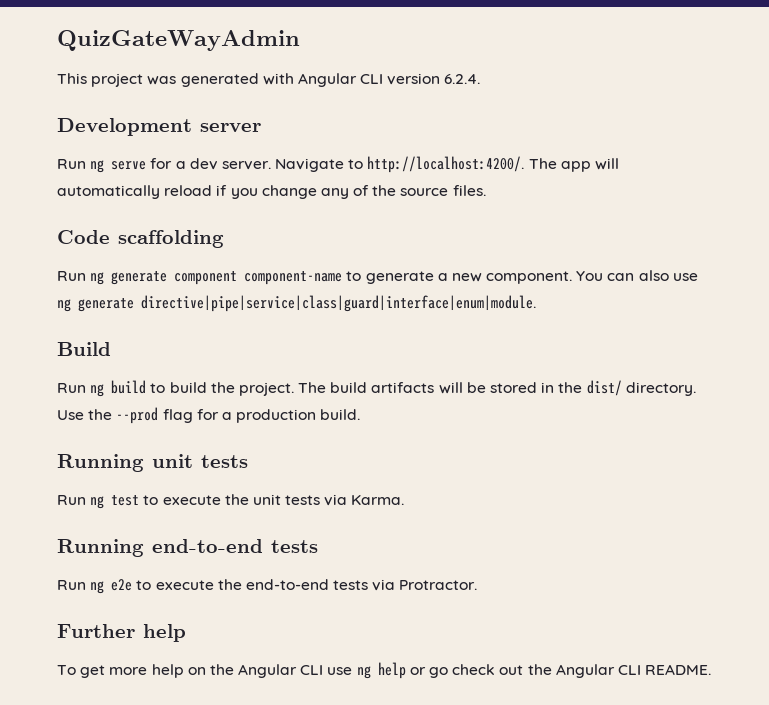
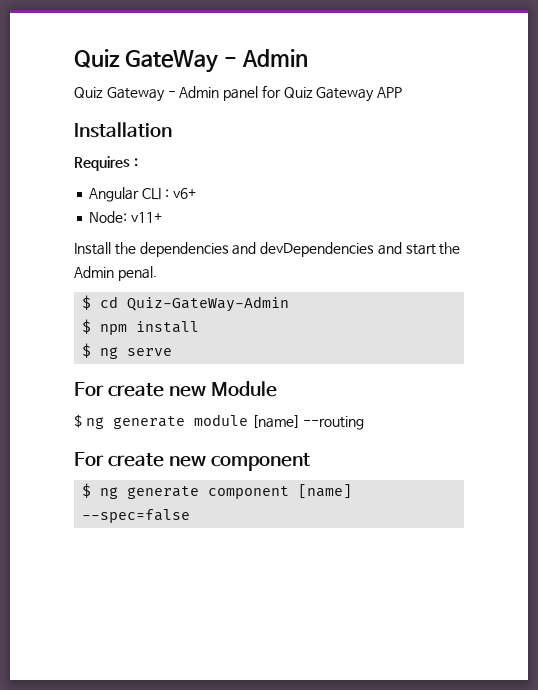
[57,30,300,51] [57,73,481,87] [57,118,261,136] [57,156,620,173] [57,185,486,199] [57,230,224,248] [57,270,698,285] [57,295,536,312] [57,342,111,356] [57,380,696,397] [57,407,361,424] [57,454,248,472] [57,494,405,509] [57,539,318,557] [57,579,478,594] [57,624,186,642] [57,662,712,679] QuizGateWayAdmin // This project was generated with Angular CLI version 6.2.4. // Development server // Run ng serve for a dev server. Navigate to http://localhost:4200/. The app will automatically reload if you change any of the source files. // Code scaffolding // Run ng generate component component-name to generate a new component. You can also use ng generate directive|pipe|service|class|guard|interface|enum|module. // Build // Run ng build to build the project. The build artifacts will be stored in the dist/ directory. Use the --prod flag for a production build. // Running unit tests // Run ng test to execute the unit tests via Karma. // Running end-to-end tests // Run ng e2e to execute the end-to-end tests via Protractor. // Further help // To get more help on the Angular CLI use ng help or go check out the Angular CLI README. -> [74,49,308,73] [74,85,403,102] [74,122,172,138] [74,156,138,171] [89,187,196,202] [89,211,163,223] [74,242,461,257] [74,266,157,281] [82,295,290,312] [82,319,200,335] [82,343,173,359] [74,381,278,397] [74,414,365,430] [74,452,311,471] [82,483,353,499] [82,509,191,523] Quiz GateWay - Admin // Quiz Gateway - Admin panel for Quiz Gateway APP // Installation // Requires : // Angular CLI : v6+ // Node: v11+ // Install the dependencies and devDependencies and start the Admin penal. // $ cd Quiz-GateWay-Admin // $ npm install // $ ng serve // For create new Module // $ ng generate module [name] --routing // For create new component // $ ng generate component [name] --spec=false

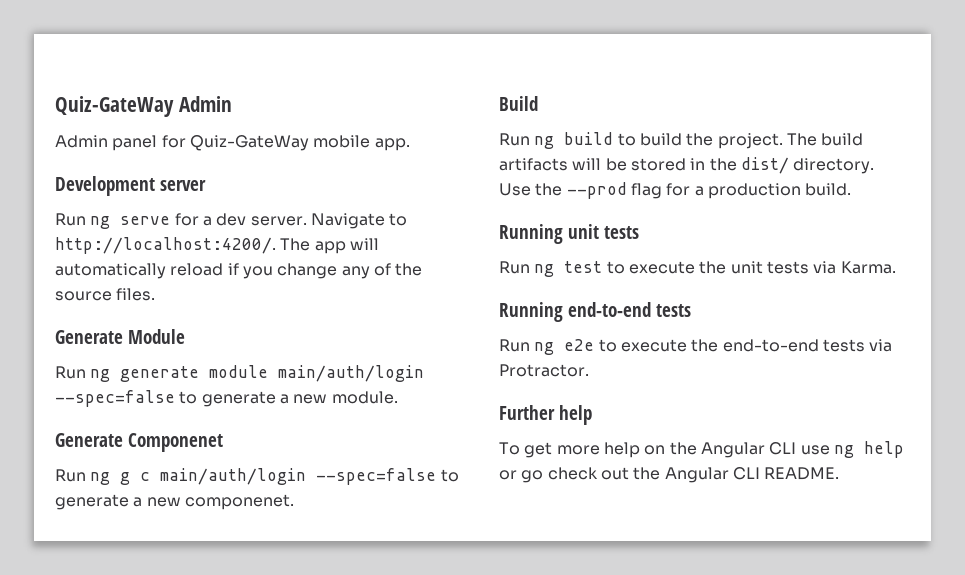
[74,49,308,73] [74,85,403,102] [74,122,172,138] [74,156,138,171] [89,187,196,202] [89,211,163,223] [74,242,461,257] [74,266,157,281] [82,295,290,312] [82,319,200,335] [82,343,173,359] [74,382,207,397] Quiz GateWay - Admin // Quiz Gateway - Admin panel for Quiz Gateway APP // Installation // Requires : // Angular CLI : v6+ // Node: v11+ // Install the dependencies and devDependencies and start the Admin penal. // $ cd Quiz-GateWay-Admin // $ npm install // $ ng serve // For create new -> [55,96,232,117] [55,135,410,151] [55,176,207,196] [55,213,408,229] [55,237,379,254] [55,263,423,279] [55,288,156,301] [55,330,123,344] Quiz-GateWay Admin // Admin panel for Quiz-GateWay mobile app. // Development server // Run ng serve for a dev server. Navigate to http://localhost:4200/. The app will automatically reload if you change any of the source files. // Generate
[74,414,82,428] $ -> [55,366,86,379] Run
[251,415,365,430] [74,452,311,471] [82,483,353,499] [82,509,191,523] [name] --routing // For create new component // $ ng generate component [name] --spec=false -> [278,365,425,382] [55,390,398,407] [55,433,224,452] [55,468,459,485] [55,494,294,510] [499,96,538,111] [499,132,864,149] [499,157,875,174] [499,182,852,199] [499,224,640,244] [499,261,896,277] [499,302,692,322] [499,339,893,355] [499,364,589,377] [499,405,593,425] [499,441,904,458] [499,467,840,483] main/auth/login --spec=false to generate a new module. // Generate Componenet // Run ng g c main/auth/login --spec=false to generate a new componenet. // Build // Run ng build to build the project. The build artifacts will be stored in the dist/ directory. Use the --prod flag for a production build. // Running unit tests // Run ng test to execute the unit tests via Karma. // Running end-to-end tests // Run ng e2e to execute the end-to-end tests via Protractor. // Further help // To get more help on the Angular CLI use ng help or go check out the Angular CLI README.

